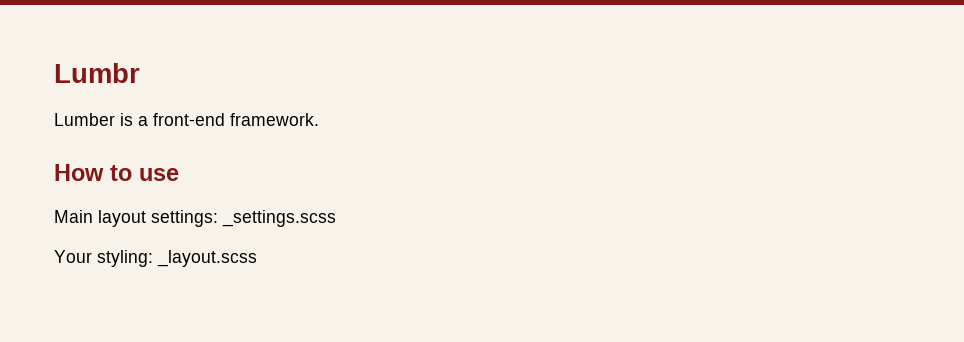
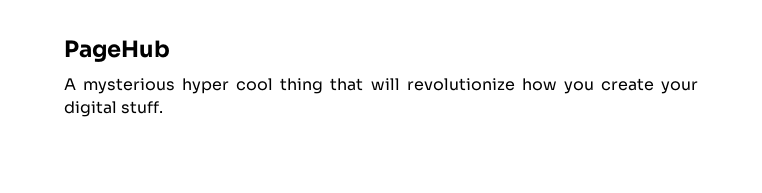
[54,63,140,83] [54,113,319,126] [54,164,179,181] [54,210,336,227] [54,250,257,267] Lumbr // Lumber is a front-end framework. // How to use // Main layout settings: _settings.scss // Your styling: _layout.scss -> [64,40,170,62] [64,78,699,94] [64,101,164,117] PageHub // A mysterious hyper cool thing that will revolutionize how you create your digital stuff.

